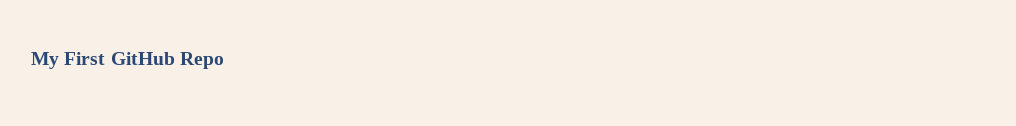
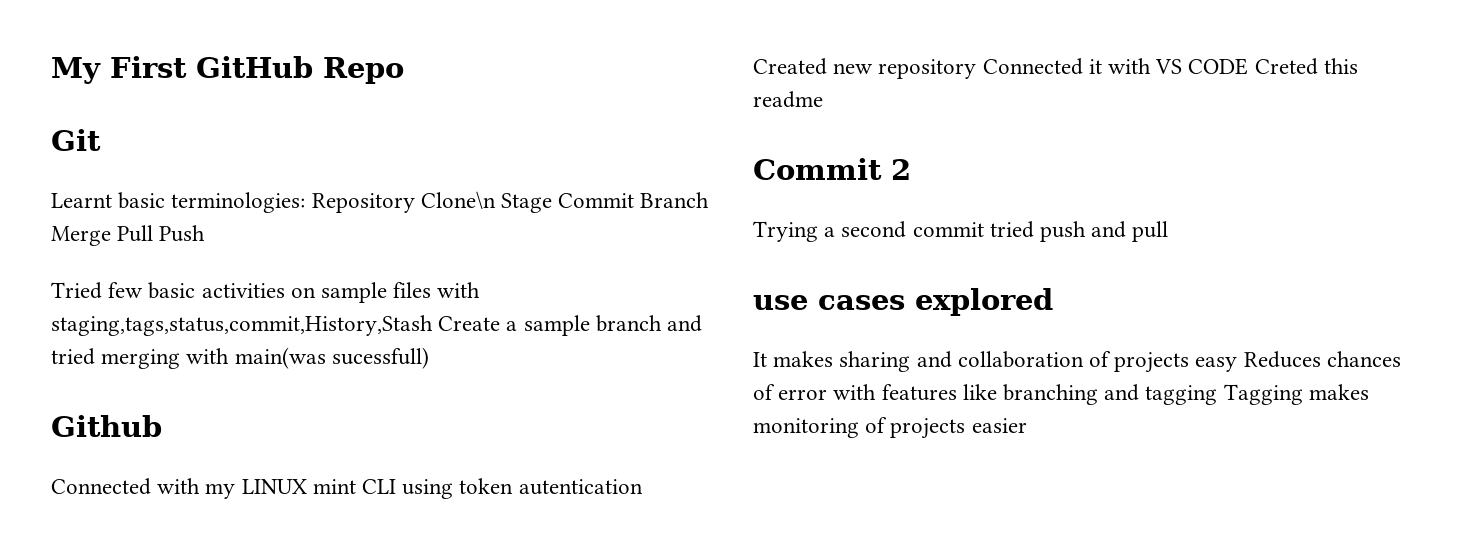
(224, 60) none -> [51,129,101,151] [51,191,710,213] [51,225,206,246] [51,282,481,303] [51,315,703,336] [51,347,429,369] [51,415,162,437] [51,478,643,499] [753,58,1358,79] [753,91,823,108] [753,158,911,180] [753,221,1169,242] [753,288,1053,316] [753,351,1401,373] [753,384,1369,405] [753,417,1027,439] // Git // Learnt basic terminologies: Repository Clone\n Stage Commit Branch Merge Pull Push // Tried few basic activities on sample files with staging,tags,status,commit,History,Stash Create a sample branch and tried merging with main(was sucessfull) // Github // Connected with my LINUX mint CLI using token autentication Created new repository Connected it with VS CODE Creted this readme // Commit 2 // Trying a second commit tried push and pull // use cases explored // It makes sharing and collaboration of projects easy Reduces chances of error with features like branching and tagging Tagging makes monitoring of projects easier

